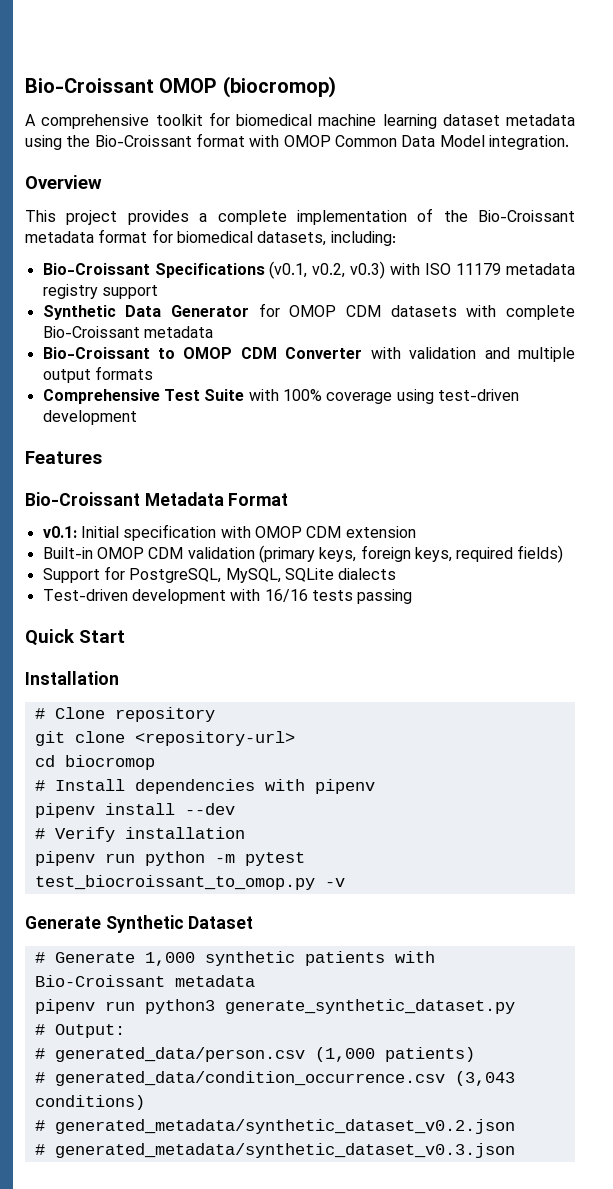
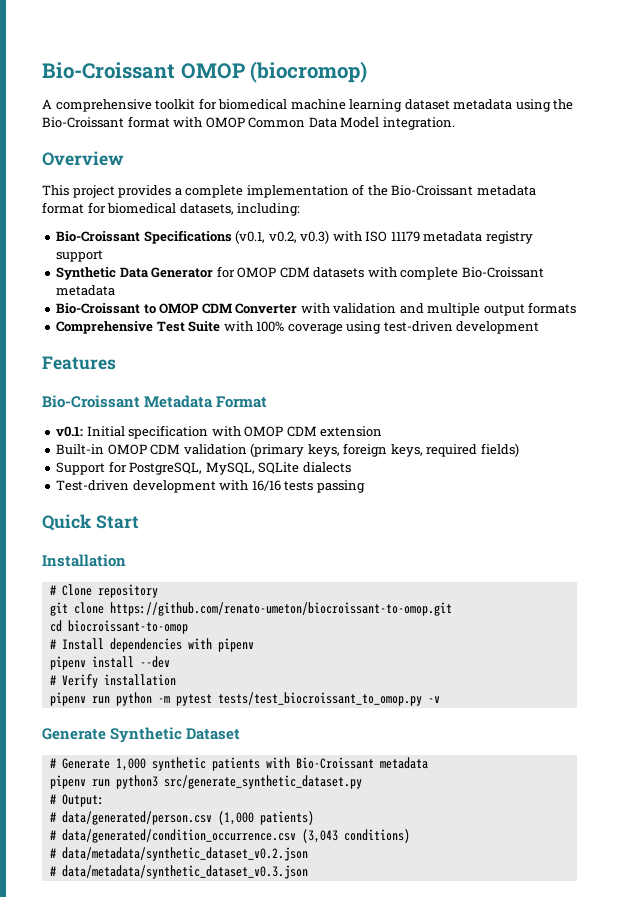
[134,731,295,746] <repository-url> -> [109,602,452,616] https://github.com/renato-umeton/biocroissant-to-omop.git
[64,755,155,770] biocromop -> [67,620,188,634] biocroissant-to-omop
[34,875,315,890] test_biocroissant_to_omop.py -> [217,692,422,706] tests/test_biocroissant_to_omop.py
[224,999,515,1014] generate_synthetic_dataset.py -> [163,775,362,789] src/generate_synthetic_dataset.py
[54,1047,305,1062] generated_data/person.csv -> [61,811,212,825] data/generated/person.csv
[54,1071,445,1086] generated_data/condition_occurrence.csv -> [61,829,296,843] data/generated/condition_occurrence.csv
[54,1119,515,1134] [34,1143,515,1158] generated_metadata/synthetic_dataset_v0.2.json // # generated_metadata/synthetic_dataset_v0.3.json -> [61,847,308,861] [49,865,308,879] data/metadata/synthetic_dataset_v0.2.json // # data/metadata/synthetic_dataset_v0.3.json

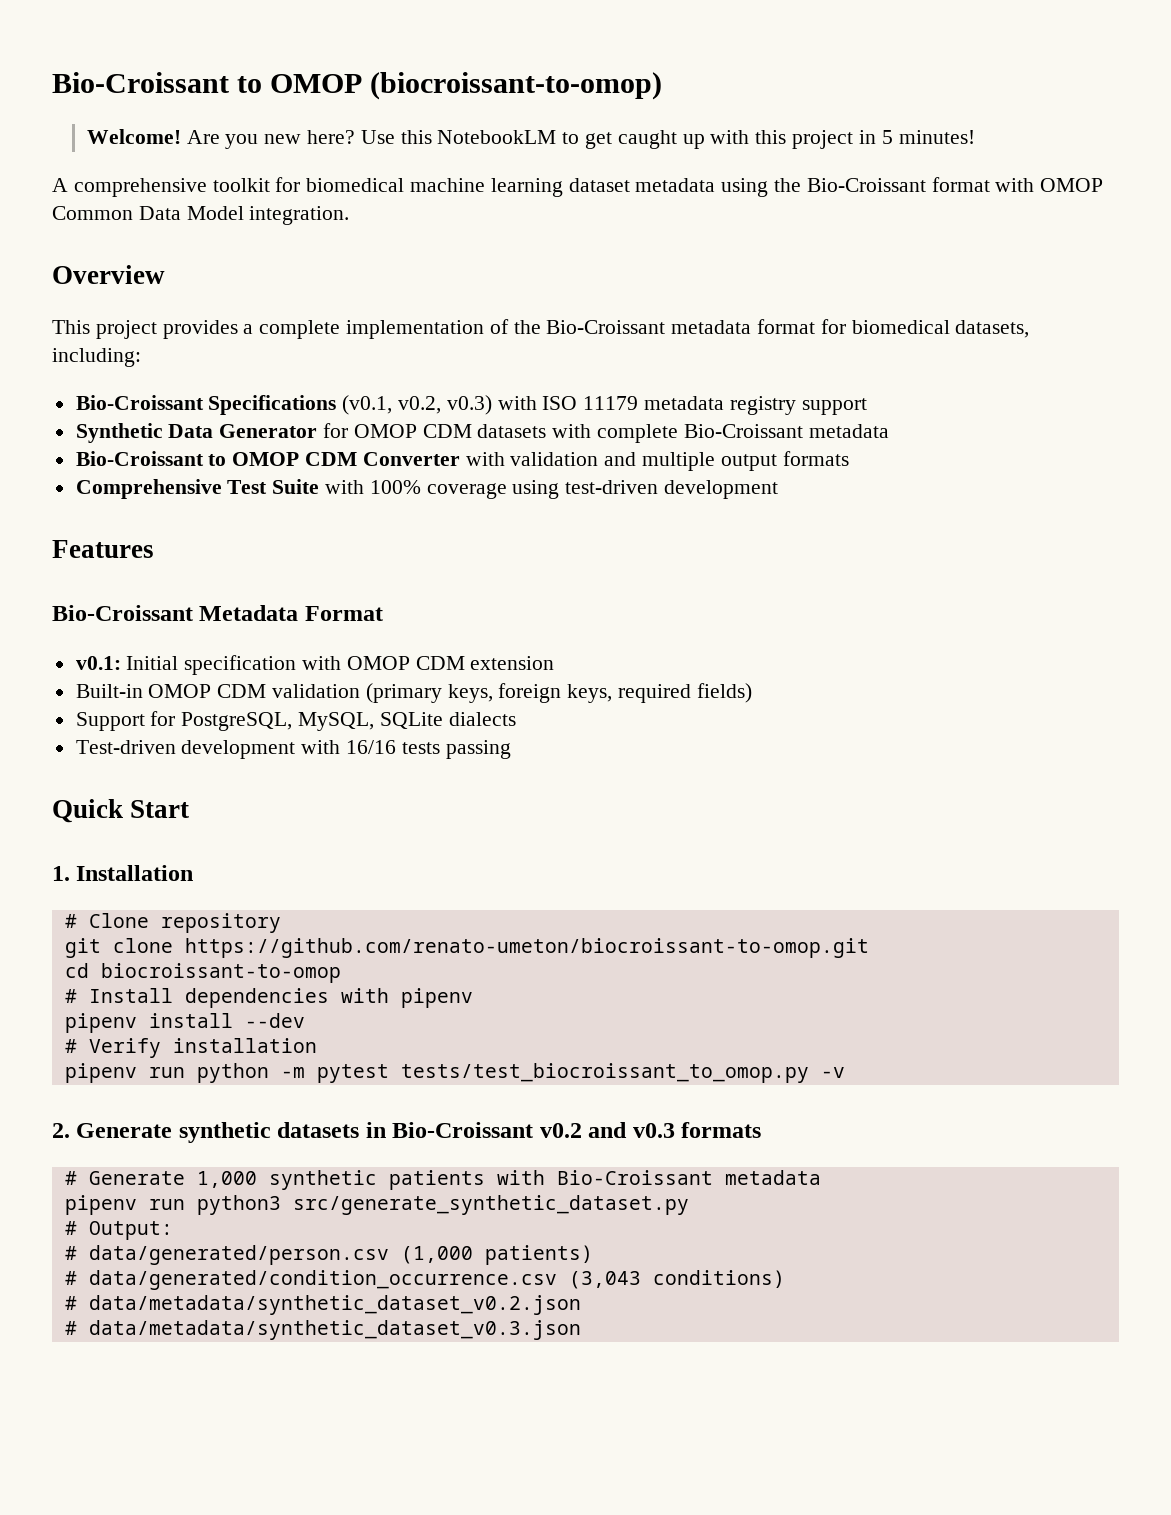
[42,61,368,83] Bio-Croissant OMOP (biocromop) -> [52,72,663,100] [86,129,975,149] Bio-Croissant to OMOP (biocroissant-to-omop) // Welcome! Are you new here? Use this NotebookLM to get caught up with this project in 5 minutes!
(139, 522) none -> [52,866,70,881] 1.
[42,727,241,743] Generate Synthetic Dataset -> [52,1122,762,1143] 2. Generate synthetic datasets in Bio-Croissant v0.2 and v0.3 formats

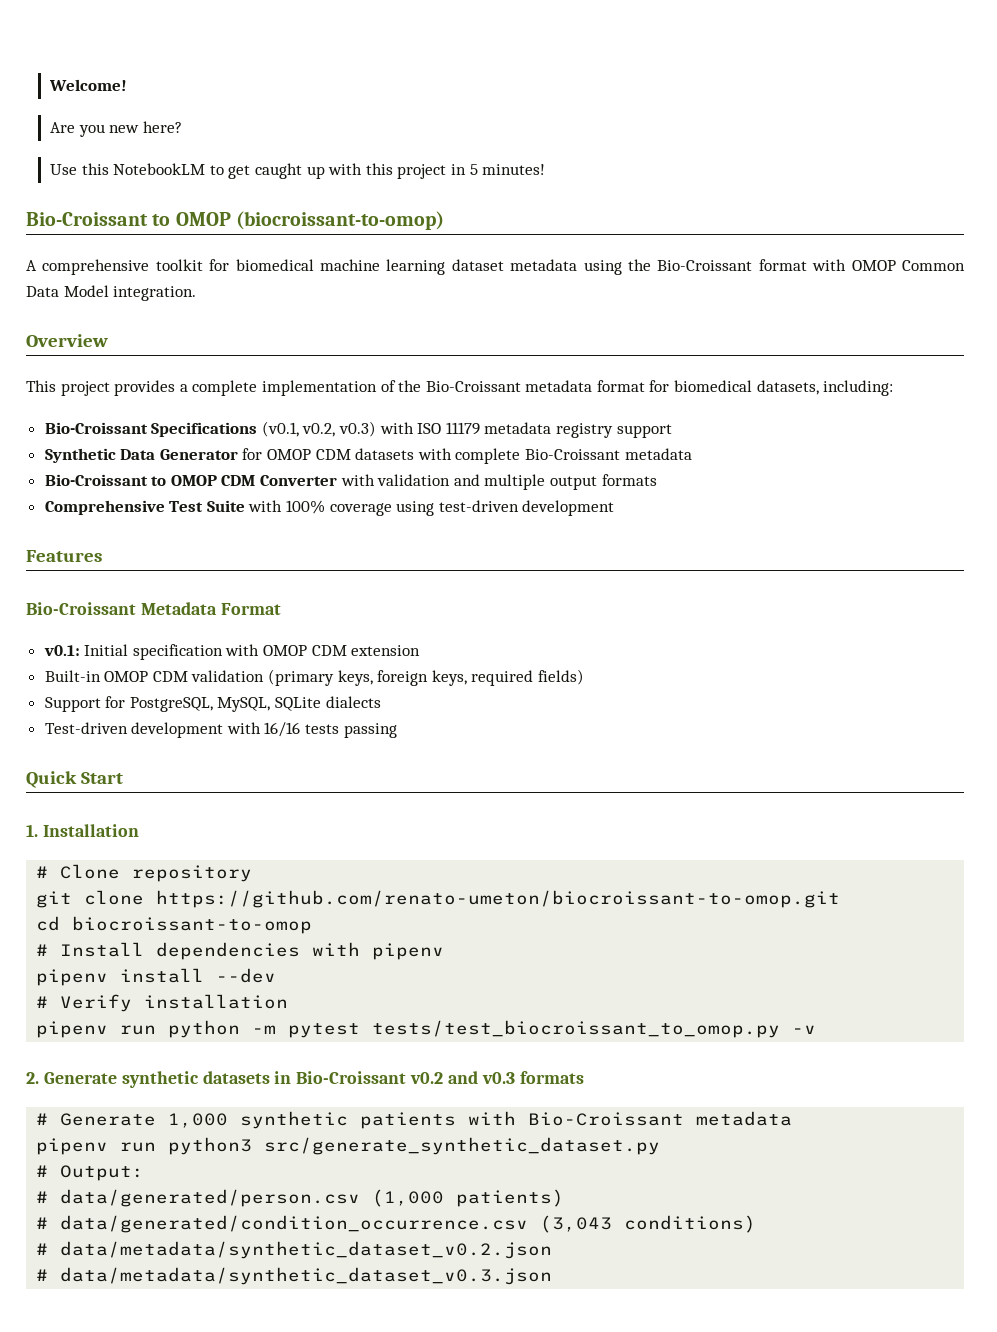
[52,72,663,100] [86,129,181,144] Bio-Croissant to OMOP (biocroissant-to-omop) // Welcome! -> [49,79,128,91] Welcome! //
(356, 137) none -> (182, 127) //
(975, 137) none -> [26,211,444,230] // Bio-Croissant to OMOP (biocroissant-to-omop)

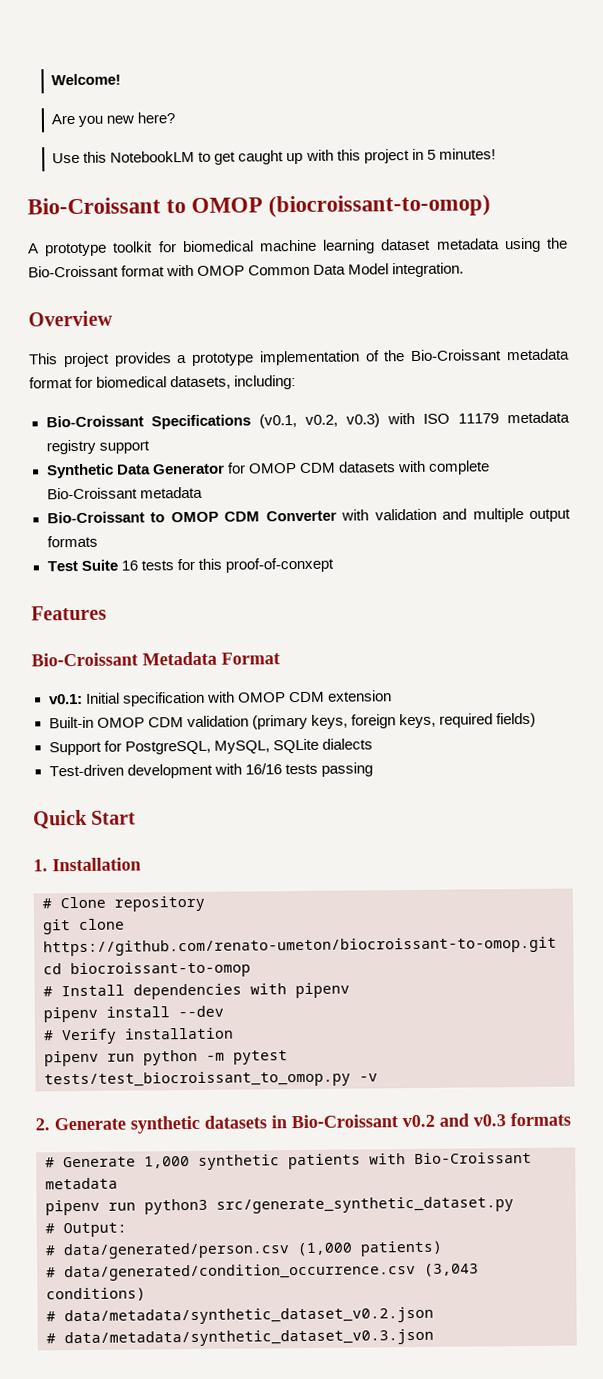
[42,259,150,275] comprehensive -> [45,242,108,257] prototype
[192,380,258,396] complete -> [192,352,255,366] prototype
[44,500,165,515] Comprehensive -> (98, 541) none
[248,500,615,516] with 100% coverage using test-driven development -> [120,557,334,573] 16 tests for this proof-of-conxept

